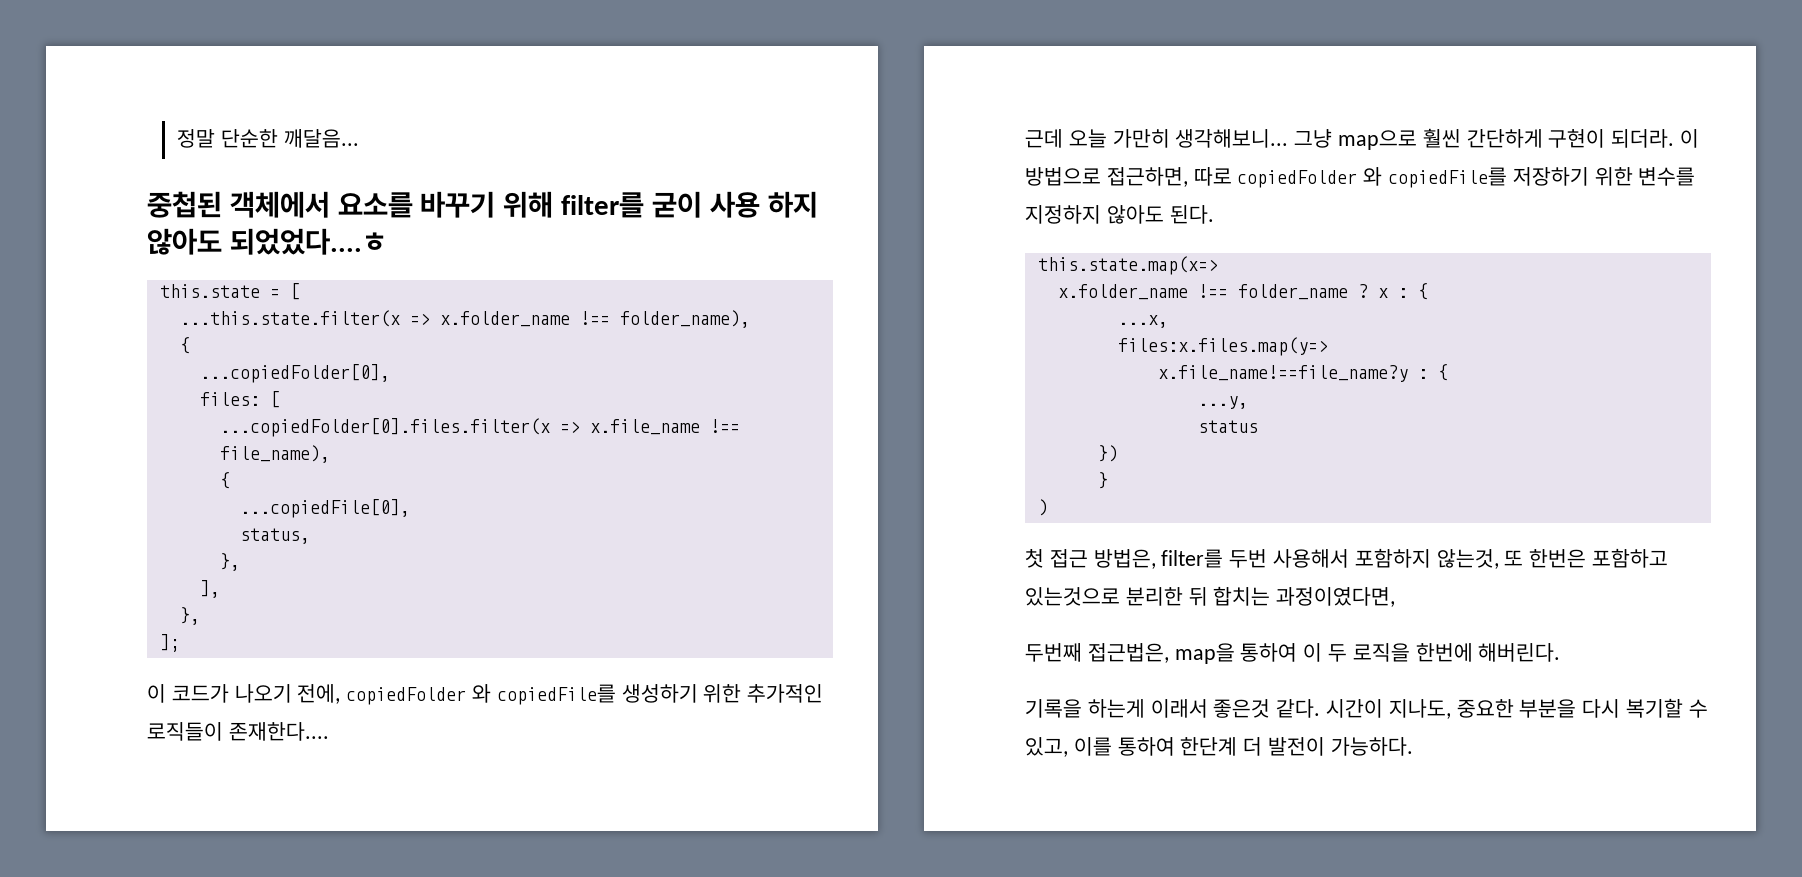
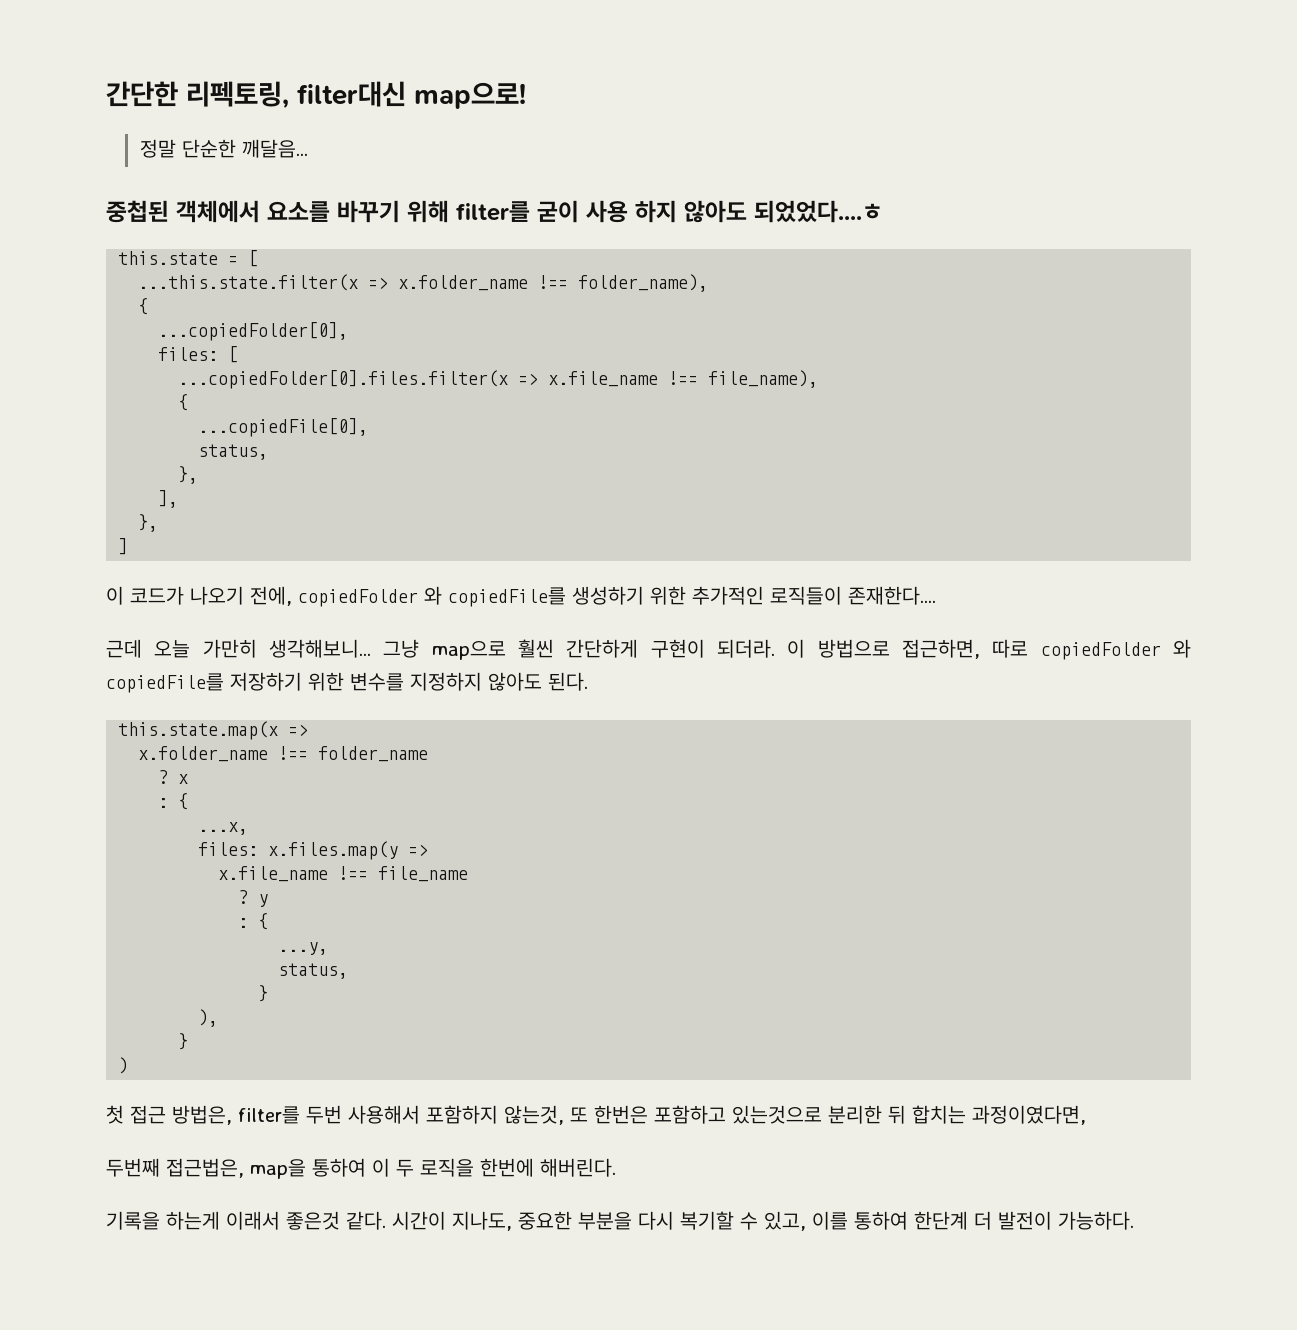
(176, 138) none -> [106,81,526,109] 간단한 리펙토링, filter대신 map으로! //
[159,634,180,652] ]; -> [118,538,129,555] ]
[1037,256,1218,275] this.state.map(x=> -> [118,721,309,740] this.state.map(x =>
(1348, 292) none -> (429, 754) //
(1388, 293) none -> (189, 779) //
[1117,337,1328,356] [1157,365,1408,382] files:x.files.map(y=> // x.file_name!==file_name?y -> [198,841,429,860] [218,866,469,882] [238,890,269,907] files: x.files.map(y => // x.file_name !== file_name // ? y //
[1197,420,1258,433] [1097,445,1118,462] status // }) -> [278,963,349,979] [258,985,269,1002] [198,1009,219,1027] status, // } // ),

